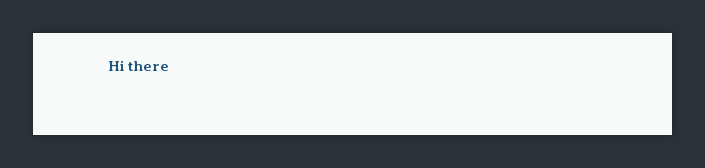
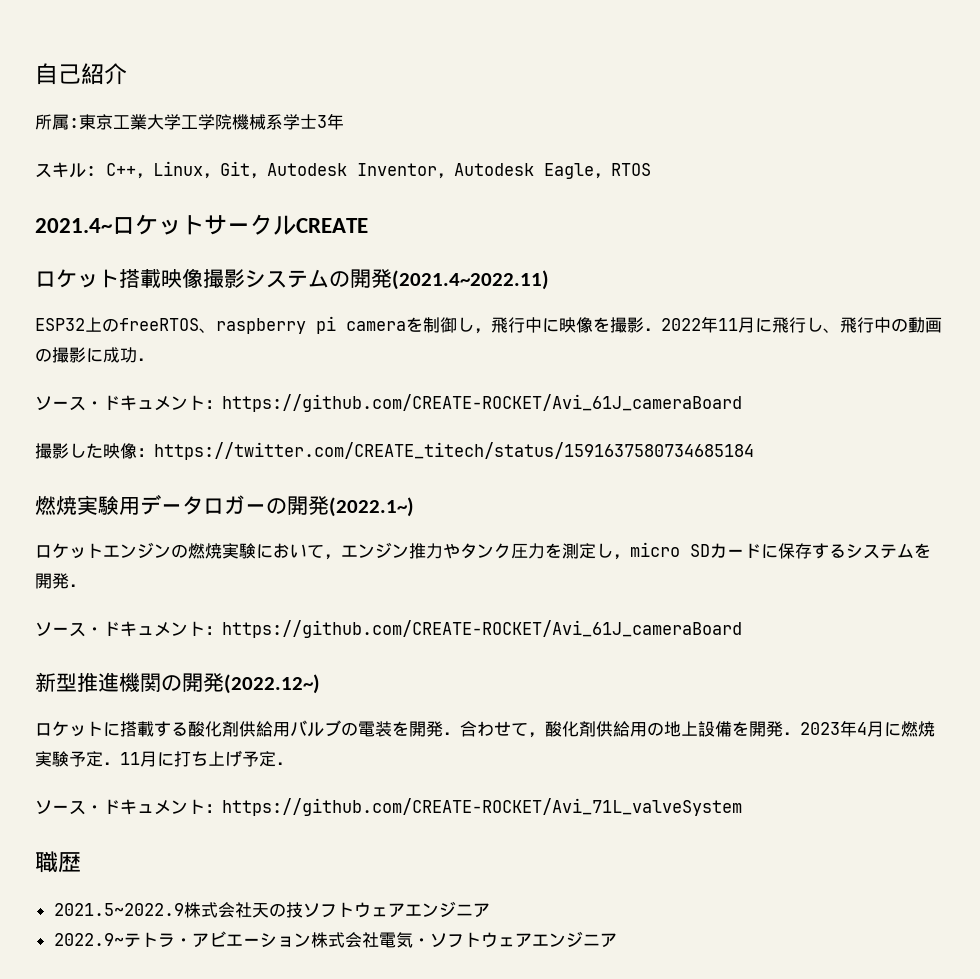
[108,60,170,71] Hi there -> [35,63,127,85] [35,113,344,130] [35,161,651,179] [35,214,368,235] [35,268,549,290] [35,316,942,334] [35,347,154,363] [35,394,742,412] [35,442,754,460] [35,494,414,517] [35,542,931,560] [35,573,86,589] [35,620,742,638] [35,672,320,694] [35,720,935,738] [35,750,293,767] [35,798,742,816] [35,851,81,873] [53,901,490,918] [53,931,617,948] 自己紹介 // 所属:東京工業大学工学院機械系学士3年 // スキル: C++，Linux，Git，Autodesk Inventor，Autodesk Eagle，RTOS // 2021.4~ロケットサークルCREATE // ロケット搭載映像撮影システムの開発(2021.4~2022.11) // ESP32上のfreeRTOS、raspberry pi cameraを制御し，飛行中に映像を撮影．2022年11月に飛行し、飛行中の動画の撮影に成功． // ソース・ドキュメント：https://github.com/CREATE-ROCKET/Avi_61J_cameraBoard // 撮影した映像：https://twitter.com/CREATE_titech/status/1591637580734685184 // 燃焼実験用データロガーの開発(2022.1~) // ロケットエンジンの燃焼実験において，エンジン推力やタンク圧力を測定し，micro SDカードに保存するシステムを開発． // ソース・ドキュメント：https://github.com/CREATE-ROCKET/Avi_61J_cameraBoard // 新型推進機関の開発(2022.12~) // ロケットに搭載する酸化剤供給用バルブの電装を開発．合わせて，酸化剤供給用の地上設備を開発．2023年4月に燃焼実験予定．11月に打ち上げ予定． // ソース・ドキュメント：https://github.com/CREATE-ROCKET/Avi_71L_valveSystem // 職歴 // 2021.5~2022.9株式会社天の技ソフトウェアエンジニア // 2022.9~テトラ・アビエーション株式会社電気・ソフトウェアエンジニア

